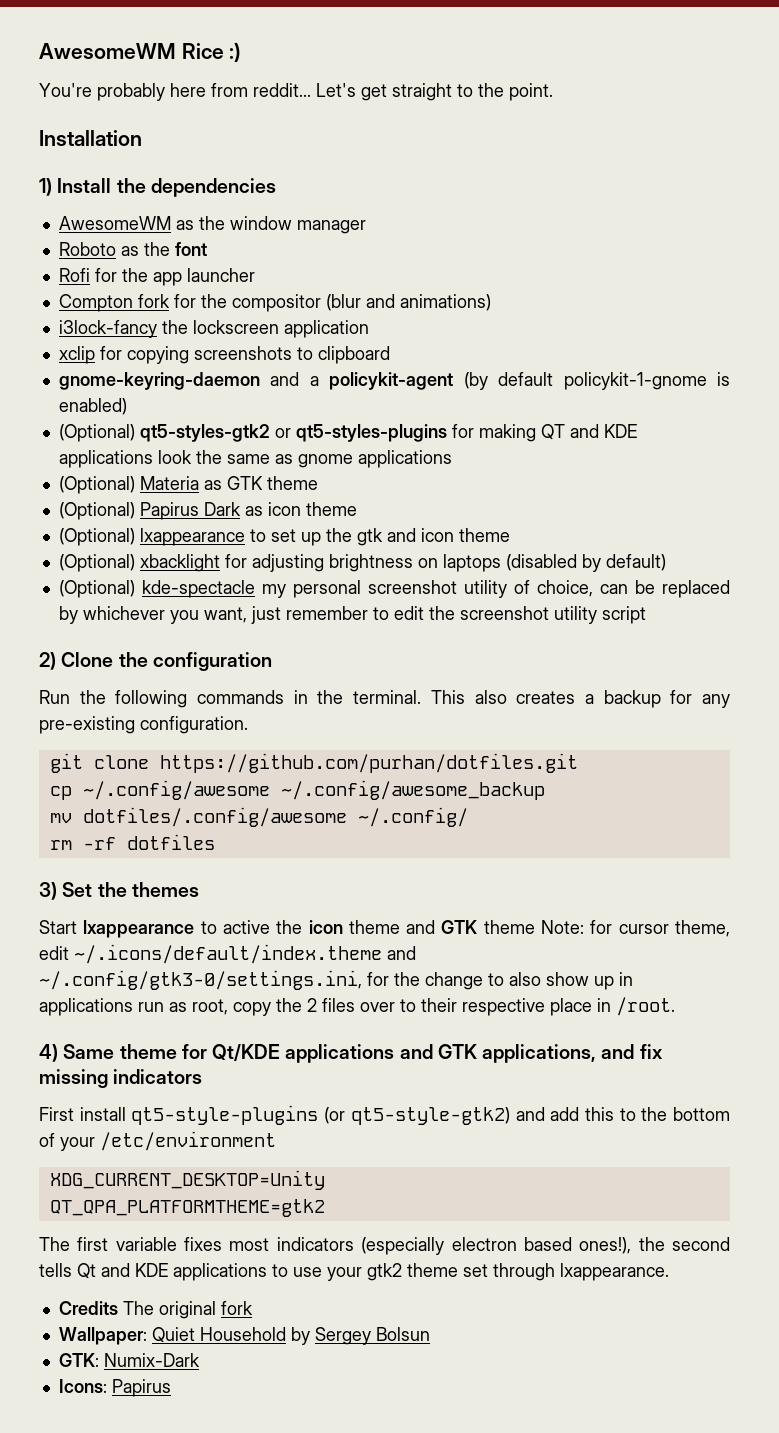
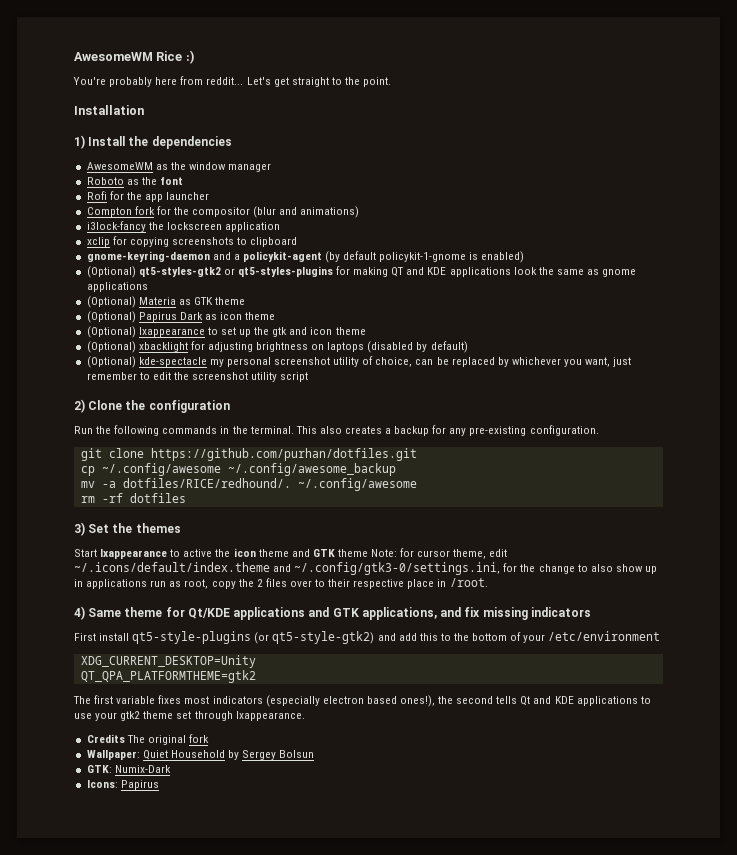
[82,807,468,827] dotfiles/.config/awesome ~/.config/ -> [101,478,417,491] -a dotfiles/RICE/redhound/. ~/.config/awesome

